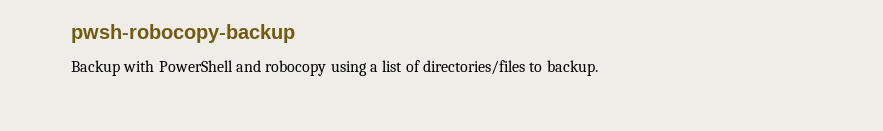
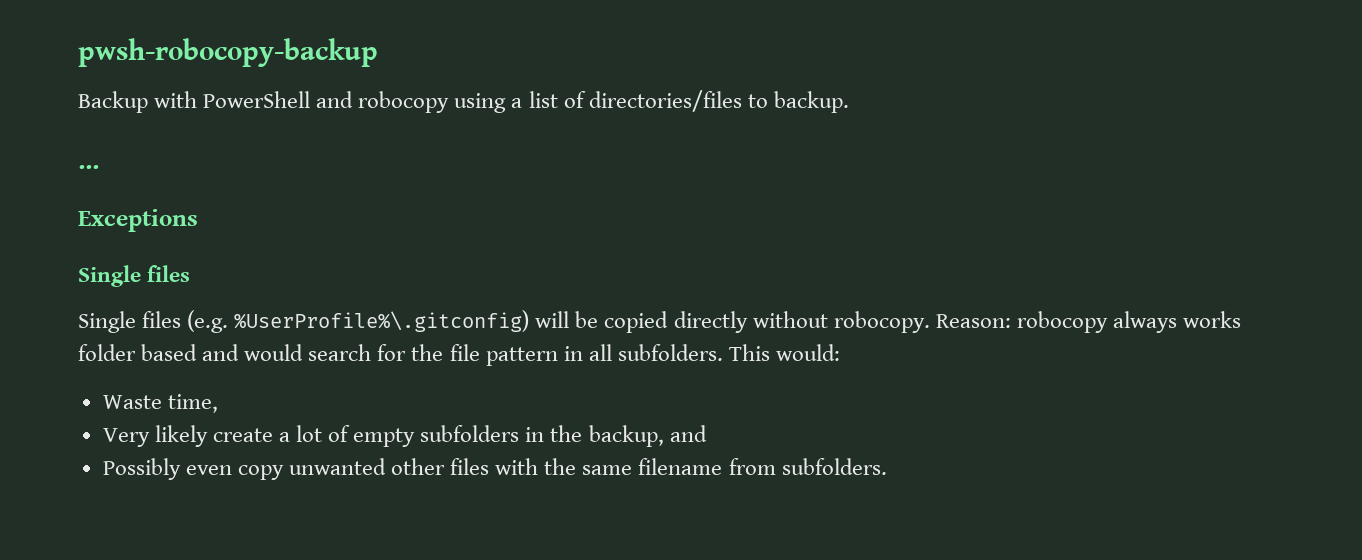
(598, 68) none -> [78,165,99,169] [78,209,198,232] [78,265,191,287] [78,310,1241,333] [78,344,840,366] [102,394,218,413] [102,425,707,447] [102,458,887,480] // ... // Exceptions // Single files // Single files (e.g. %UserProfile%\.gitconfig) will be copied directly without robocopy. Reason: robocopy always works folder based and would search for the file pattern in all subfolders. This would: // Waste time, // Very likely create a lot of empty subfolders in the backup, and // Possibly even copy unwanted other files with the same filename from subfolders.

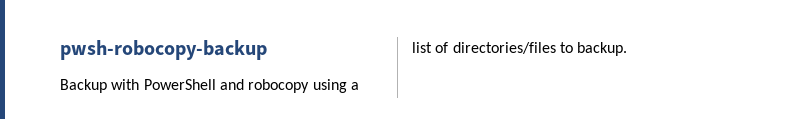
[78,165,99,169] [78,209,198,232] [78,265,191,287] [78,310,1241,333] [78,344,840,366] [102,394,218,413] [102,425,707,447] [102,458,887,480] // ... // Exceptions // Single files // Single files (e.g. %UserProfile%\.gitconfig) will be copied directly without robocopy. Reason: robocopy always works folder based and would search for the file pattern in all subfolders. This would: // Waste time, // Very likely create a lot of empty subfolders in the backup, and // Possibly even copy unwanted other files with the same filename from subfolders. -> (628, 49) none

